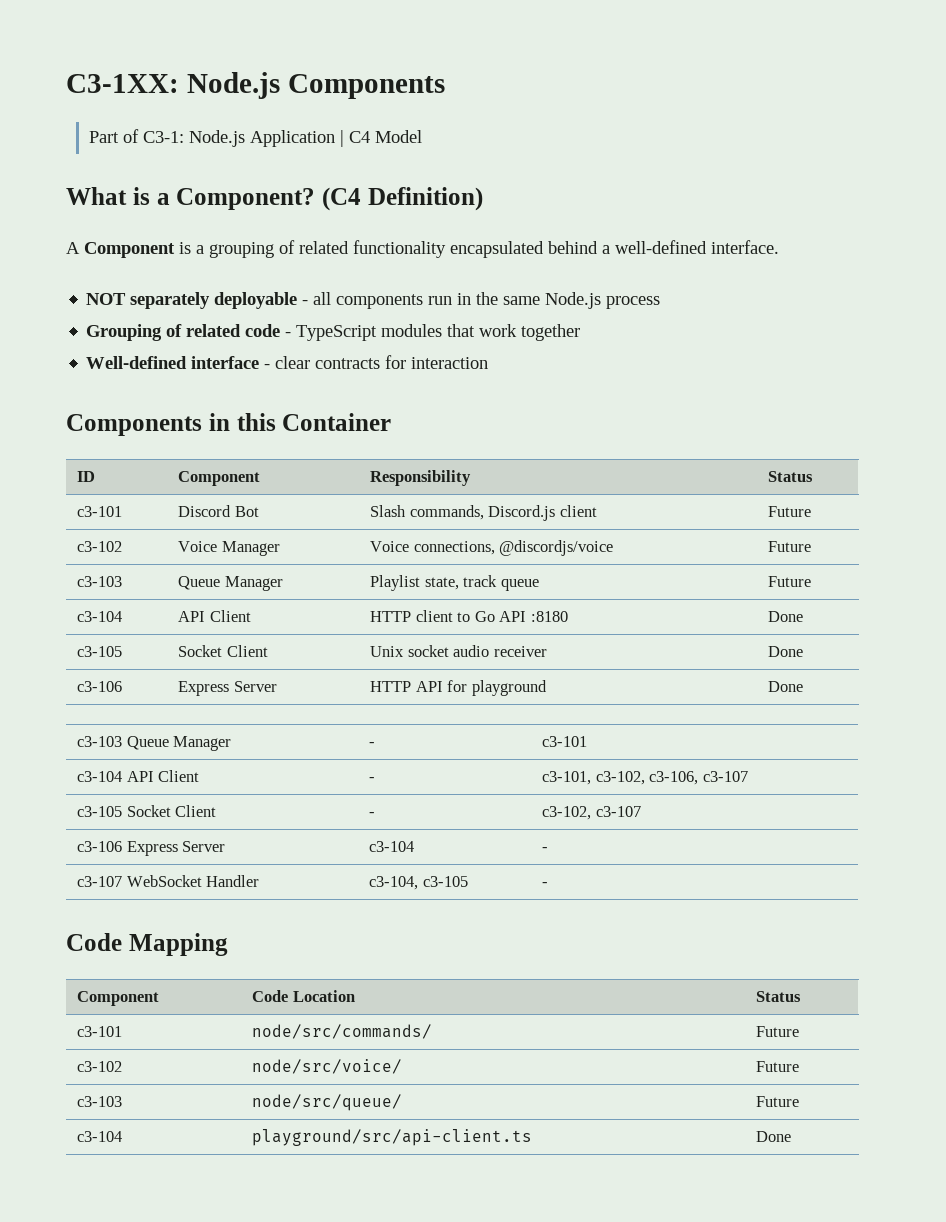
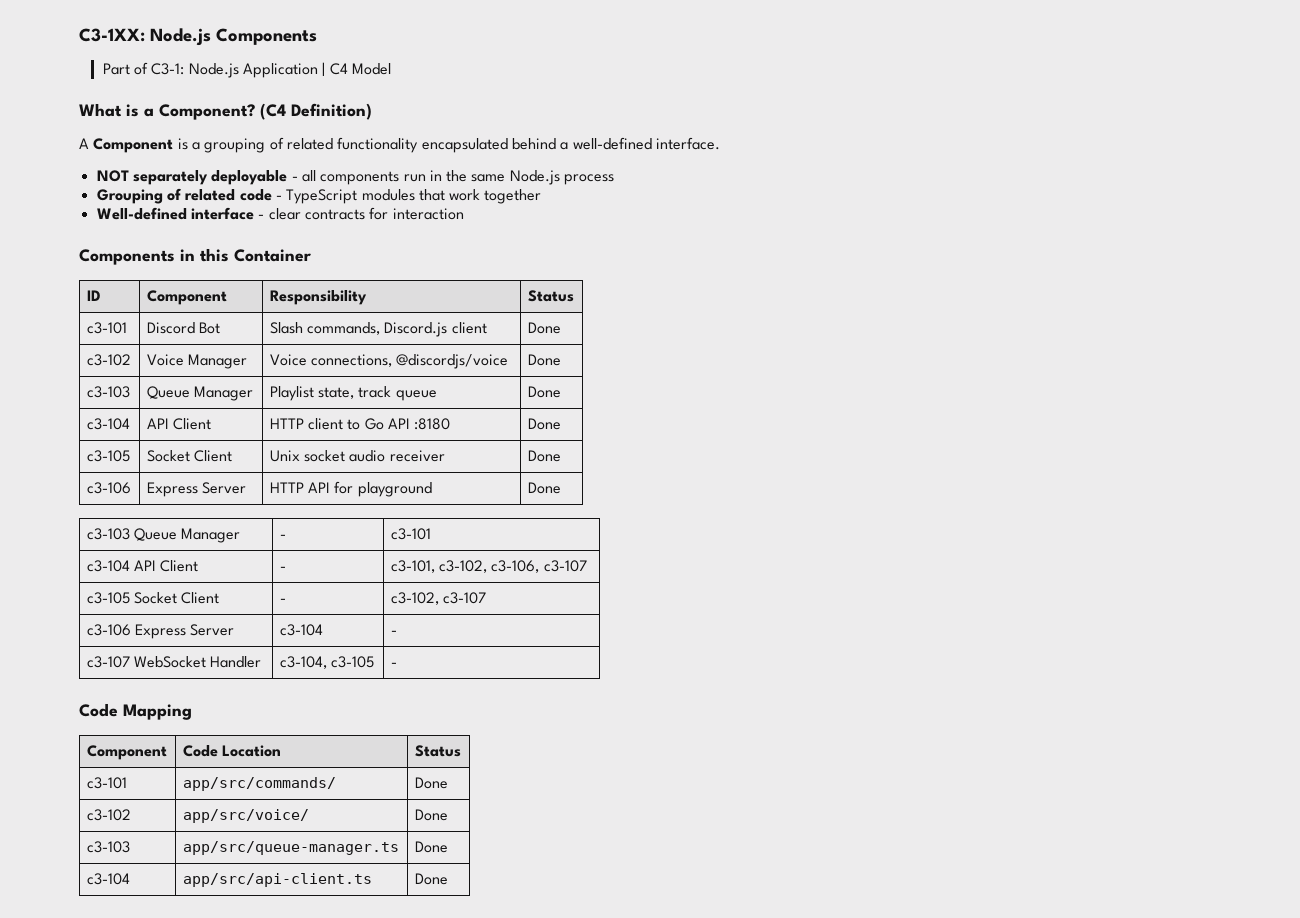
[768,506,812,517] Future -> [527,322,561,334] Done
[768,541,812,552] Future -> [527,354,561,366] Done
[768,576,812,587] Future -> [527,386,561,398] Done
[252,1024,433,1039] [756,1026,800,1037] [77,1061,123,1072] [252,1059,403,1074] [756,1061,800,1072] [77,1096,123,1107] [252,1094,403,1111] [756,1096,800,1107] [77,1131,123,1142] [252,1129,533,1146] node/src/commands/ | Future // c3-102 | node/src/voice/ | Future // c3-103 | node/src/queue/ | Future // c3-104 | playground/src/api-client.ts -> [182,777,336,791] [414,777,448,789] [86,809,131,821] [182,809,309,823] [414,809,448,821] [86,841,130,853] [182,841,399,855] [414,841,448,853] [86,873,130,885] [182,873,372,887] app/src/commands/ | Done // c3-102 | app/src/voice/ | Done // c3-103 | app/src/queue-manager.ts | Done // c3-104 | app/src/api-client.ts

